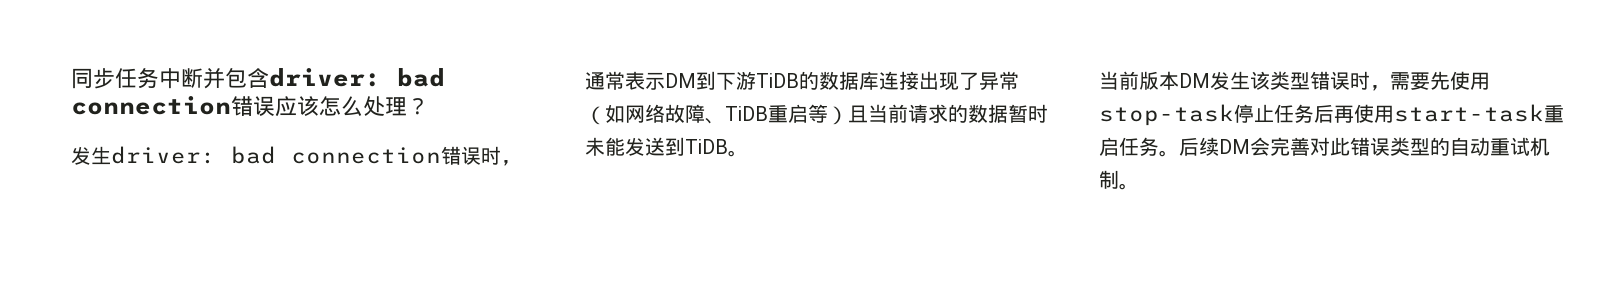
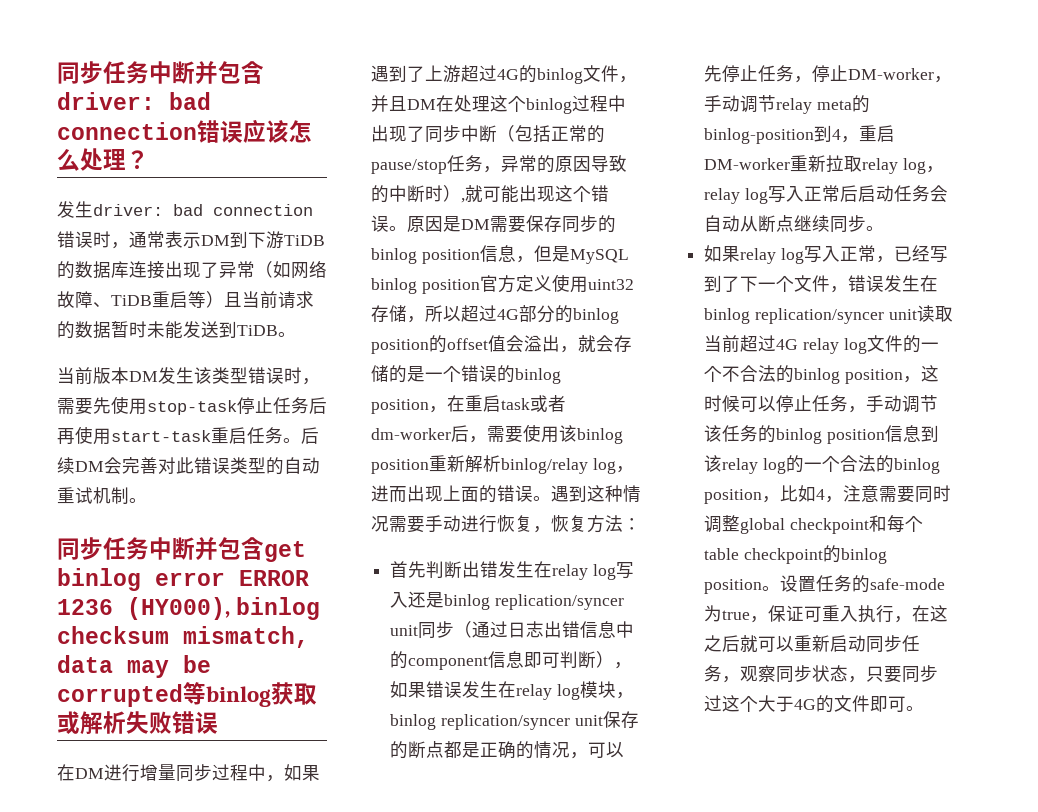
(1139, 186) none -> [57,537,306,562] [57,568,309,591] [57,597,321,620] [57,626,309,648] [57,655,211,678] [57,682,317,707] [57,711,218,735] [57,764,320,782] [371,65,637,84] [371,95,626,114] [371,125,605,143] [371,155,627,174] [371,185,609,203] [371,215,616,233] [371,245,629,264] [371,274,634,294] [371,305,619,324] [371,335,632,354] [371,365,561,384] [371,395,566,414] [371,424,623,444] [371,455,634,474] [371,485,641,503] [371,515,641,533] [390,561,634,580] [390,591,624,610] [390,621,635,639] [390,651,633,670] [390,681,634,700] [390,711,639,730] [390,741,625,759] [704,65,953,83] [704,95,870,114] [704,125,896,144] [704,155,944,174] [704,185,948,204] [704,215,885,233] [704,245,948,264] [704,275,939,293] [704,305,953,324] [704,335,939,354] [704,365,939,384] [704,395,939,413] [704,425,939,444] [704,455,940,474] [704,485,952,504] [704,515,923,534] [704,545,887,564] [704,575,946,594] [704,605,949,623] [704,635,921,653] [704,665,939,683] [704,695,925,713] // 同步任务中断并包含get binlog error ERROR 1236 (HY000), binlog checksum mismatch, data may be corrupted等binlog获取或解析失败错误 // 在DM进行增量同步过程中，如果遇到了上游超过4G的binlog文件，并且DM在处理这个binlog过程中出现了同步中断（包括正常的pause/stop任务，异常的原因导致的中断时）,就可能出现这个错误。原因是DM需要保存同步的binlog position信息，但是MySQL binlog position官方定义使用uint32存储，所以超过4G部分的binlog position的offset值会溢出，就会存储的是一个错误的binlog position，在重启task或者dm-worker后，需要使用该binlog position重新解析binlog/relay log，进而出现上面的错误。遇到这种情况需要手动进行恢复，恢复方法： // 首先判断出错发生在relay log写入还是binlog replication/syncer unit同步（通过日志出错信息中的component信息即可判断），如果错误发生在relay log模块，binlog replication/syncer unit保存的断点都是正确的情况，可以先停止任务，停止DM-worker，手动调节relay meta的binlog-position到4，重启DM-worker重新拉取relay log，relay log写入正常后启动任务会自动从断点继续同步。 // 如果relay log写入正常，已经写到了下一个文件，错误发生在binlog replication/syncer unit读取当前超过4G relay log文件的一个不合法的binlog position，这时候可以停止任务，手动调节该任务的binlog position信息到该relay log的一个合法的binlog position，比如4，注意需要同时调整global checkpoint和每个table checkpoint的binlog position。设置任务的safe-mode为true，保证可重入执行，在这之后就可以重新启动同步任务，观察同步状态，只要同步过这个大于4G的文件即可。

